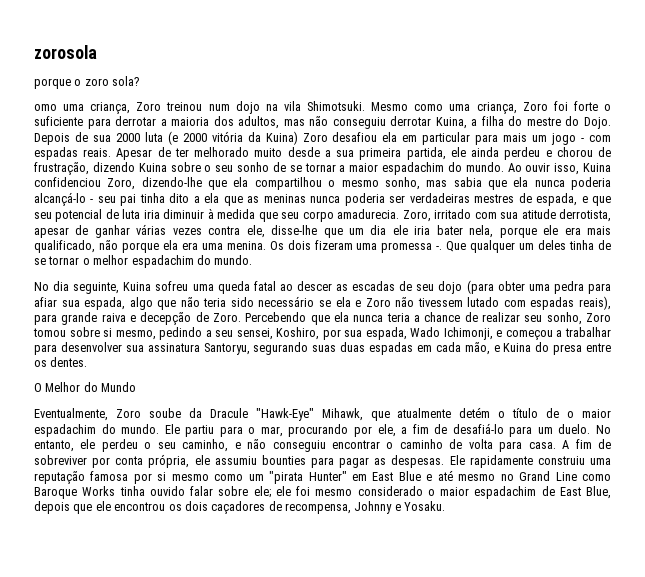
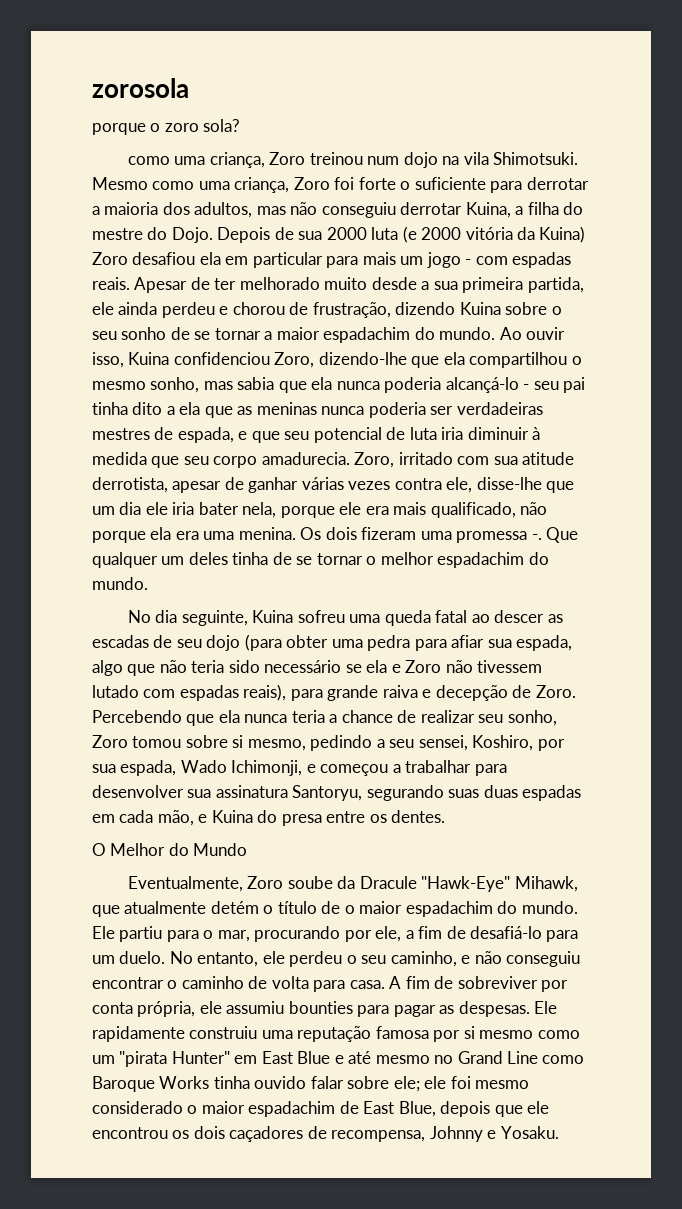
[34,104,57,111] omo -> [127,156,170,165] como

